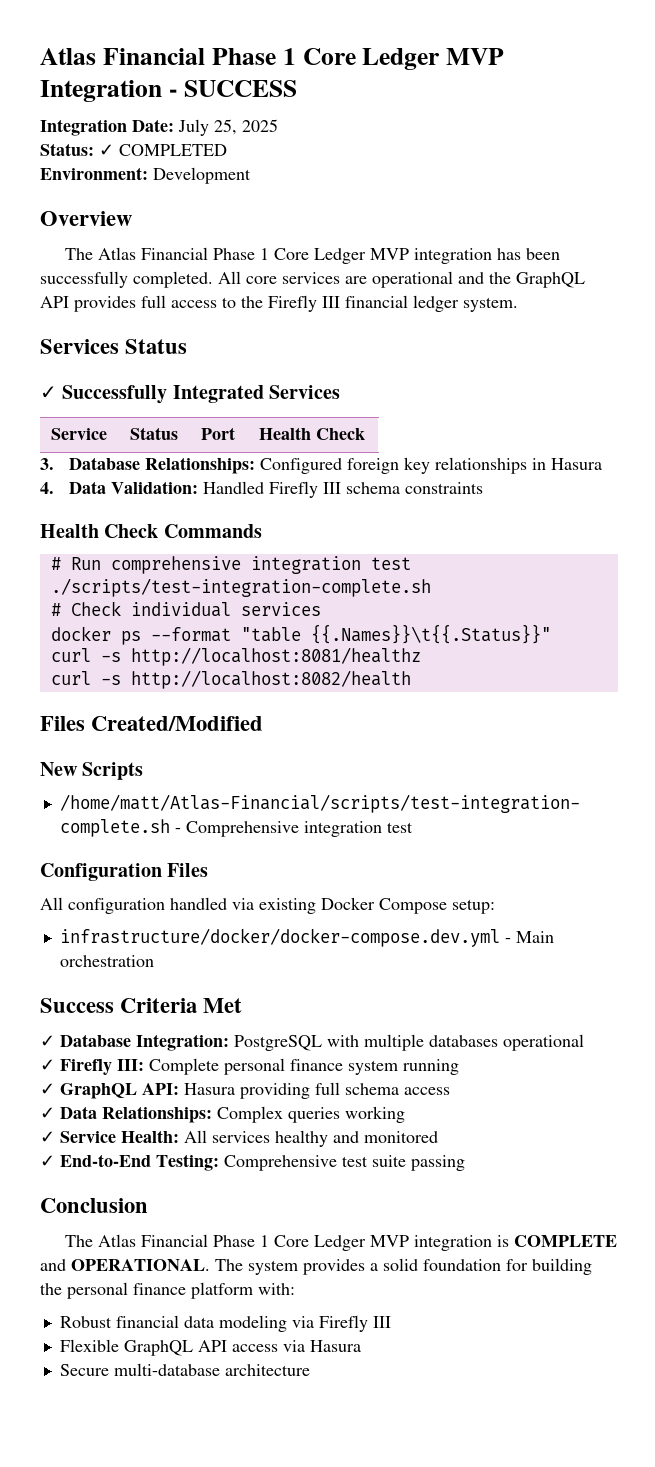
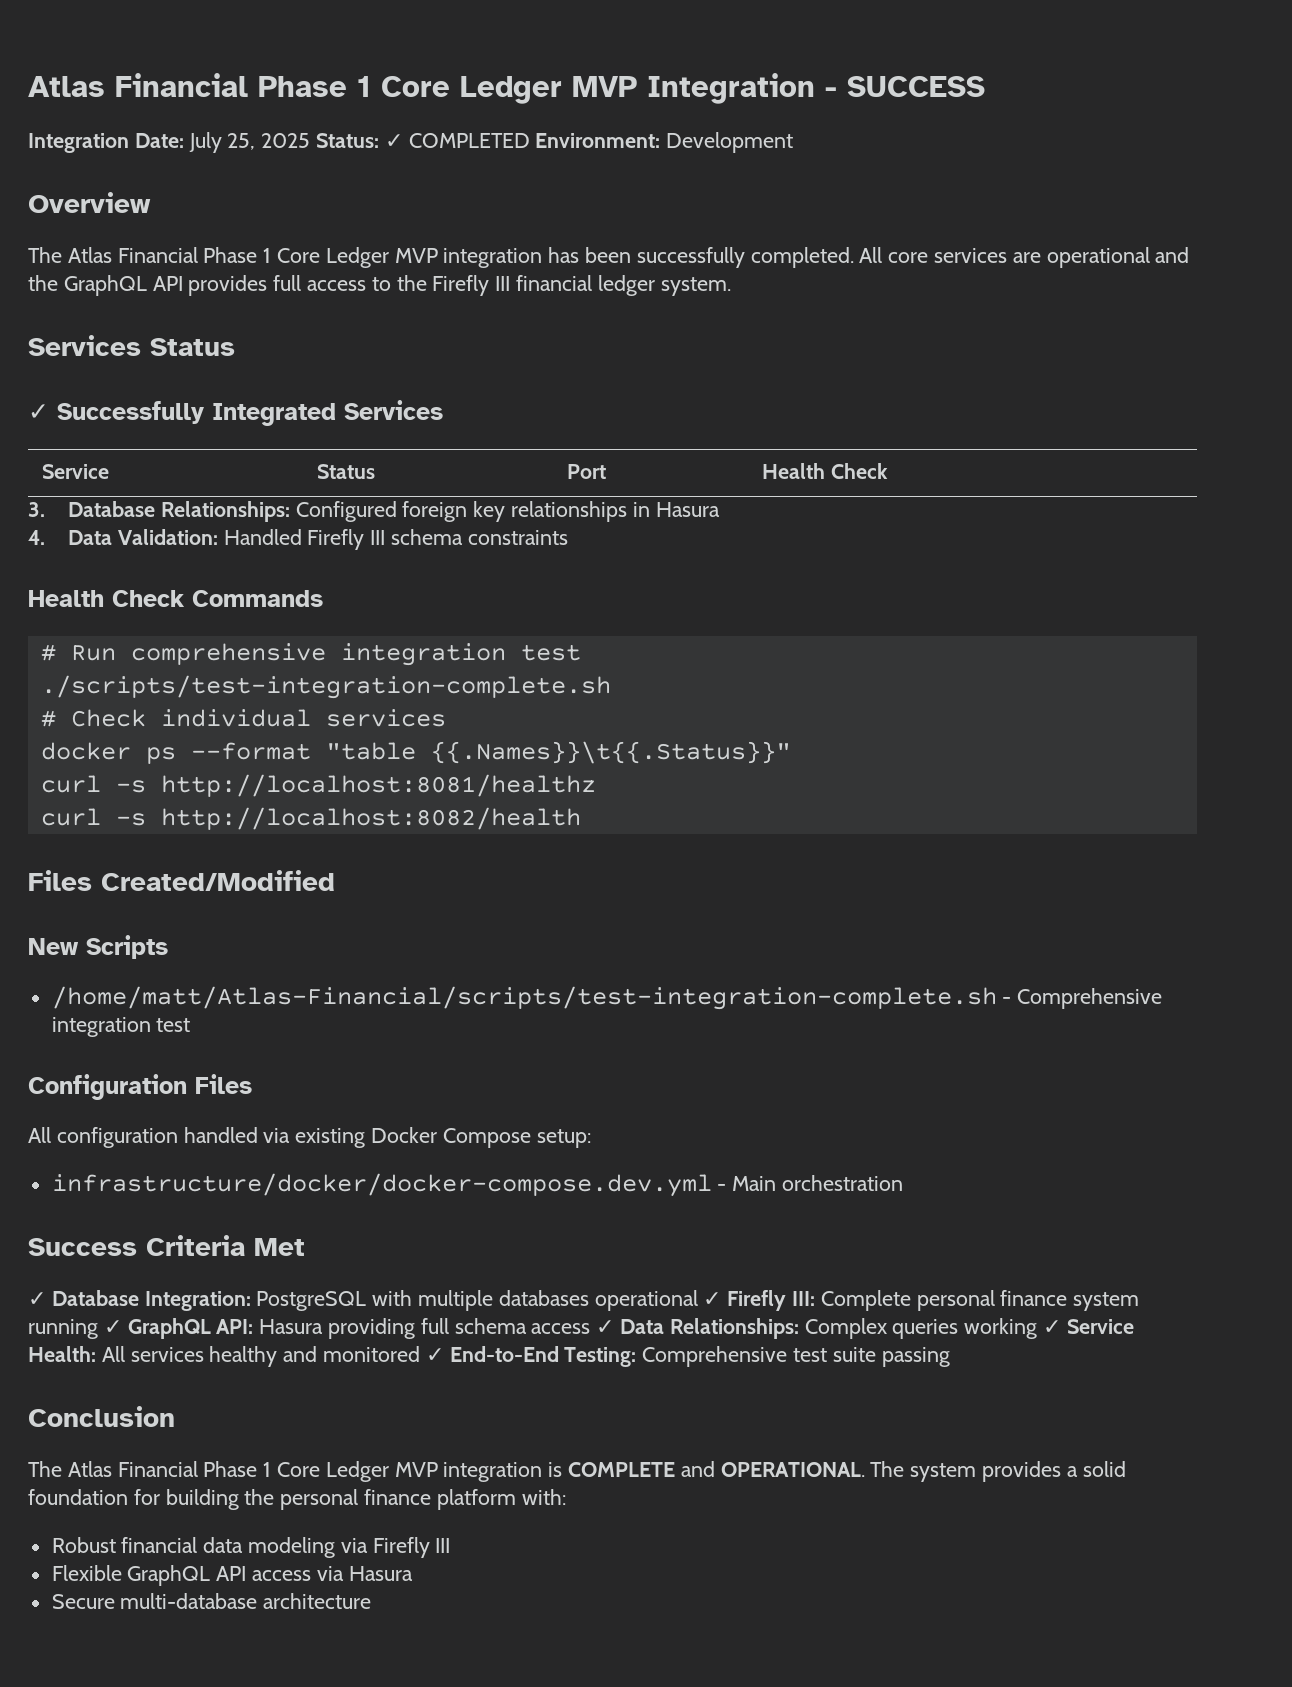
(278, 125) // -> (311, 140) none
(227, 150) // -> (530, 140) none
(584, 1042) // -> (698, 1300) none
(459, 1067) // -> (98, 1329) none
(450, 1091) // -> (591, 1328) none
(405, 1114) // -> (1038, 1328) none
(438, 1137) // -> (421, 1354) none

